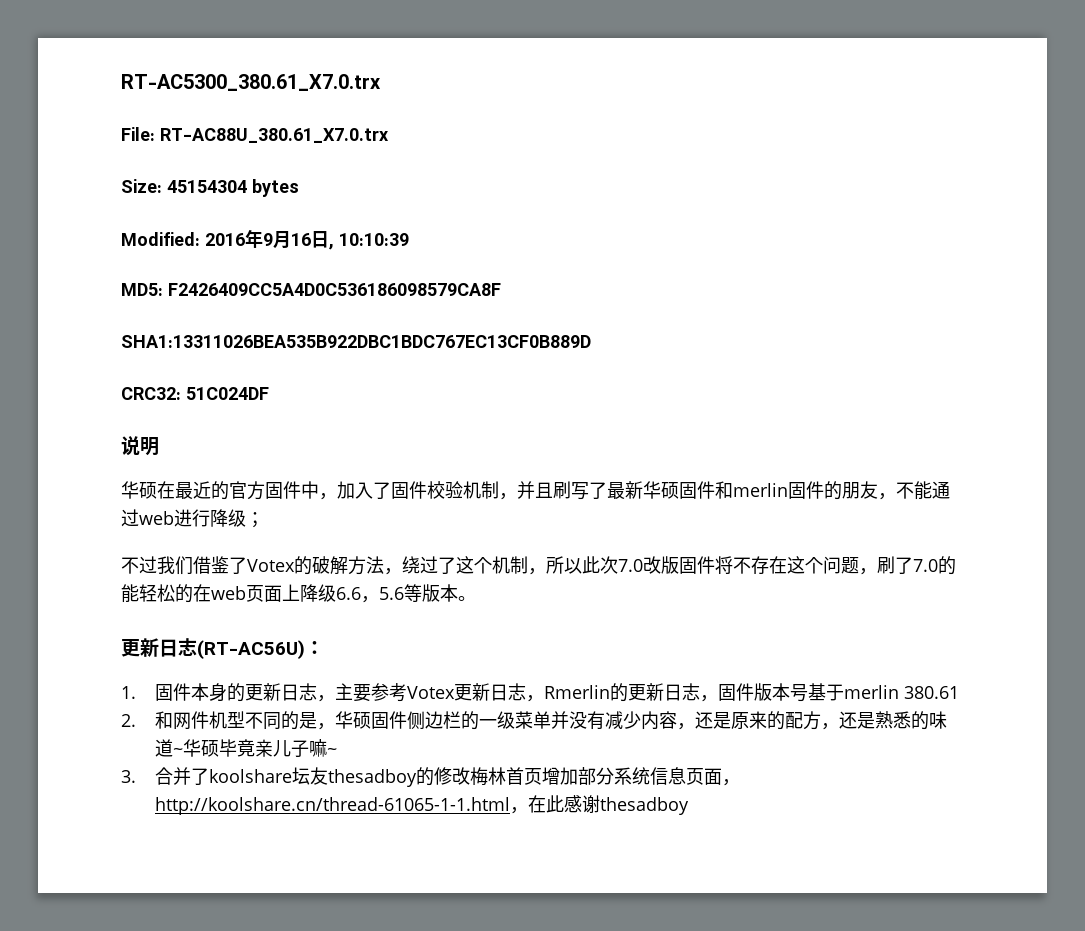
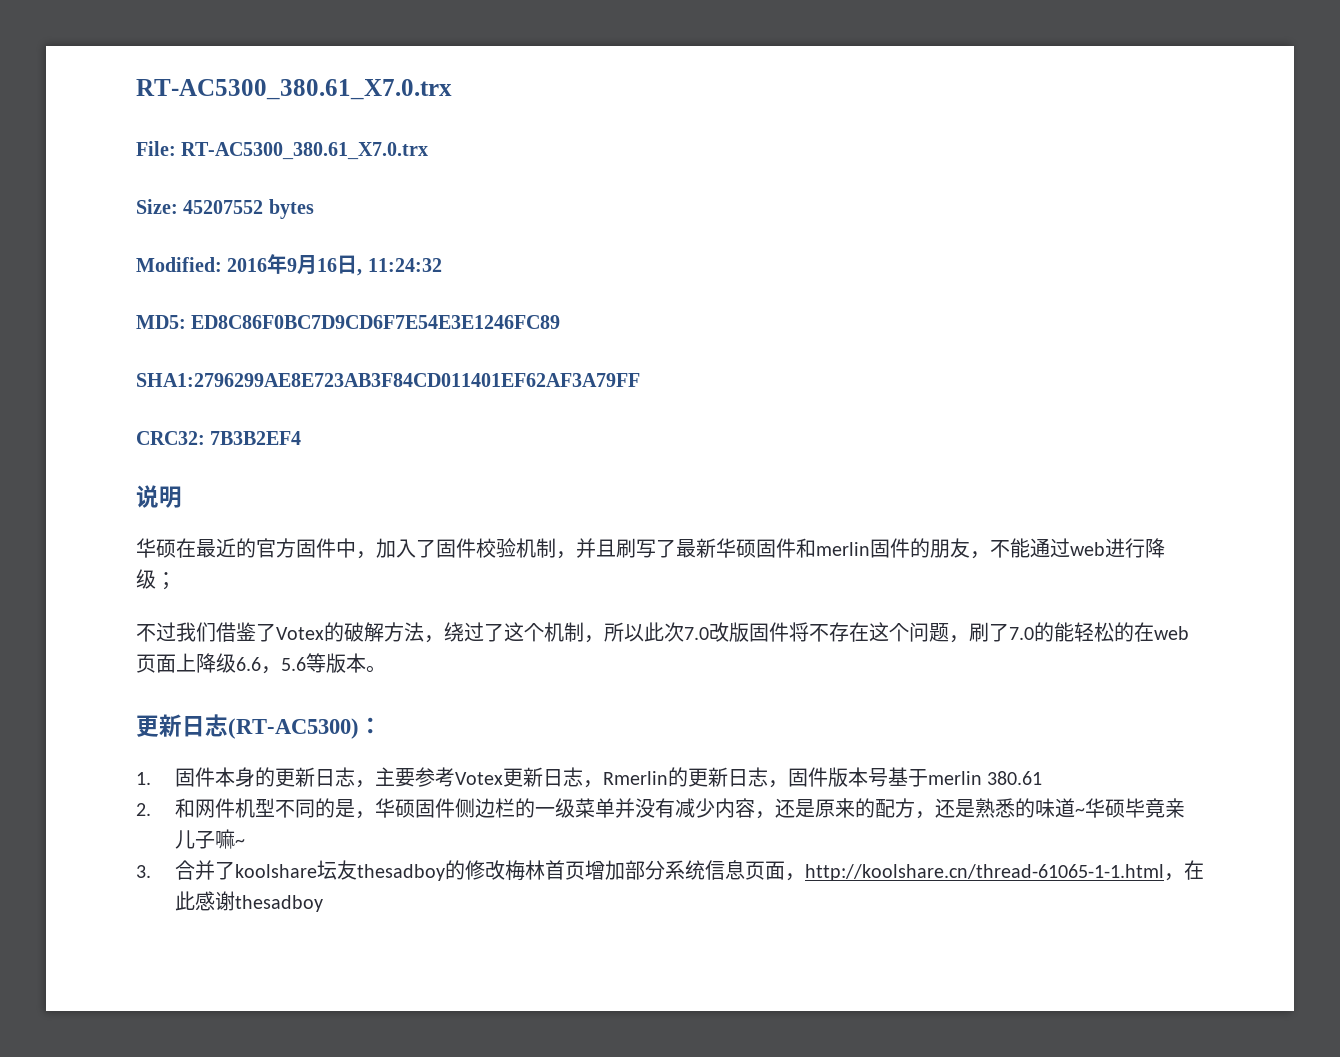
[160,128,389,143] RT-AC88U_380.61_X7.0.trx -> [181,142,429,160] RT-AC5300_380.61_X7.0.trx
[167,180,247,193] 45154304 -> [183,200,264,214] 45207552
[339,233,409,246] 10:10:39 -> [367,258,442,272] 11:24:32
[168,283,501,296] [121,335,591,348] F2426409CC5A4D0C536186098579CA8F // SHA1:13311026BEA535B922DBC1BDC767EC13CF0B889D -> [191,315,561,329] [136,373,640,387] ED8C86F0BC7D9CD6F7E54E3E1246FC89 // SHA1:2796299AE8E723AB3F84CD011401EF62AF3A79FF
[186,387,269,400] 51C024DF -> [210,431,302,445] 7B3B2EF4
[197,640,305,659] (RT-AC56U) -> [228,718,359,739] (RT-AC5300)

